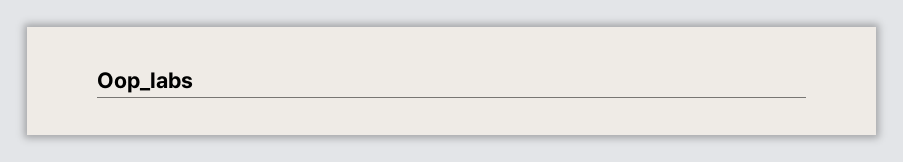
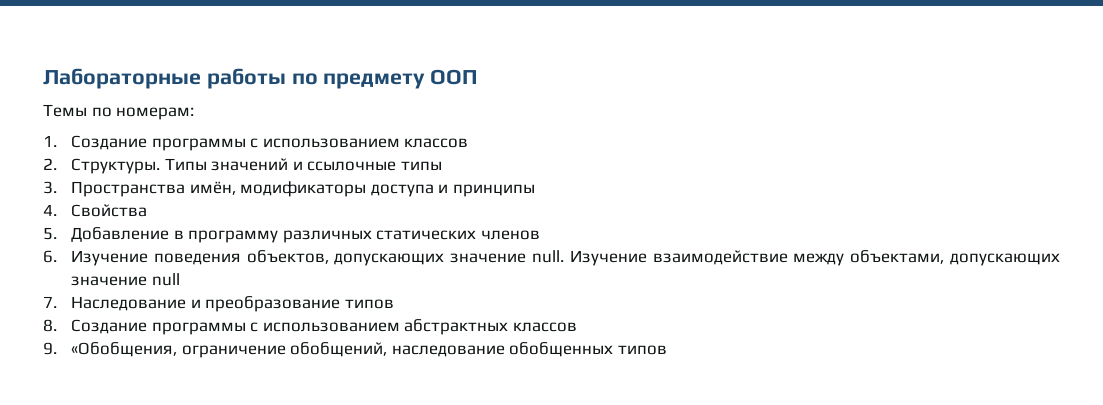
[97,72,193,93] Oop_labs -> [43,68,479,89] [43,104,195,120] [43,135,469,151] [43,158,443,174] [43,181,536,197] [43,204,148,217] [43,227,541,243] [43,250,1060,266] [71,273,180,286] [43,296,394,312] [43,319,578,335] [43,342,668,358] Лабораторные работы по предмету ООП // Темы по номерам: // 1. Создание программы с использованием классов // 2. Структуры. Типы значений и ссылочные типы // 3. Пространства имён, модификаторы доступа и принципы // 4. Свойства // 5. Добавление в программу различных статических членов // 6. Изучение поведения объектов, допускающих значение null. Изучение взаимодействие между объектами, допускающих значение null // 7. Наследование и преобразование типов // 8. Создание программы с использованием абстрактных классов // 9. «Обобщения, ограничение обобщений, наследование обобщенных типов

